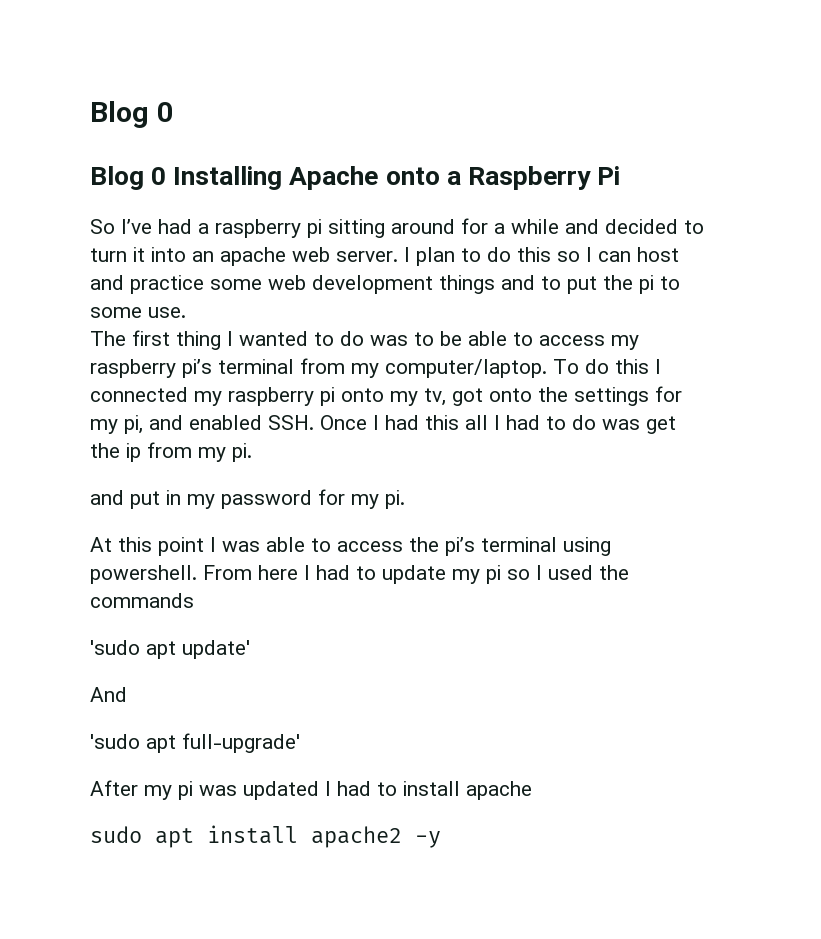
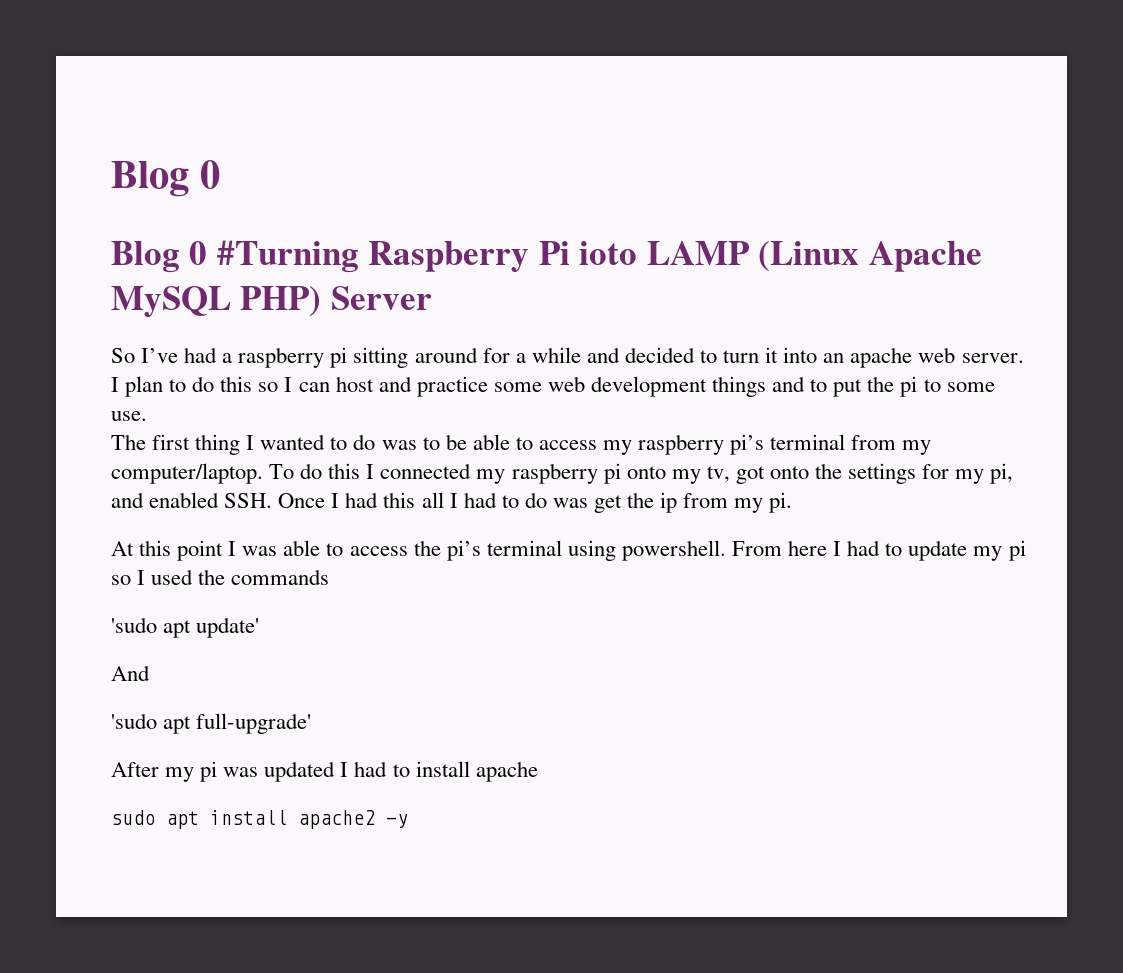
[173,166,621,190] Installing Apache onto a Raspberry Pi -> [216,240,982,273] [111,286,432,317] #Turning Raspberry Pi ioto LAMP (Linux Apache MySQL PHP) Server
[90,489,405,509] // and put in my password for my pi. -> (793, 502) none

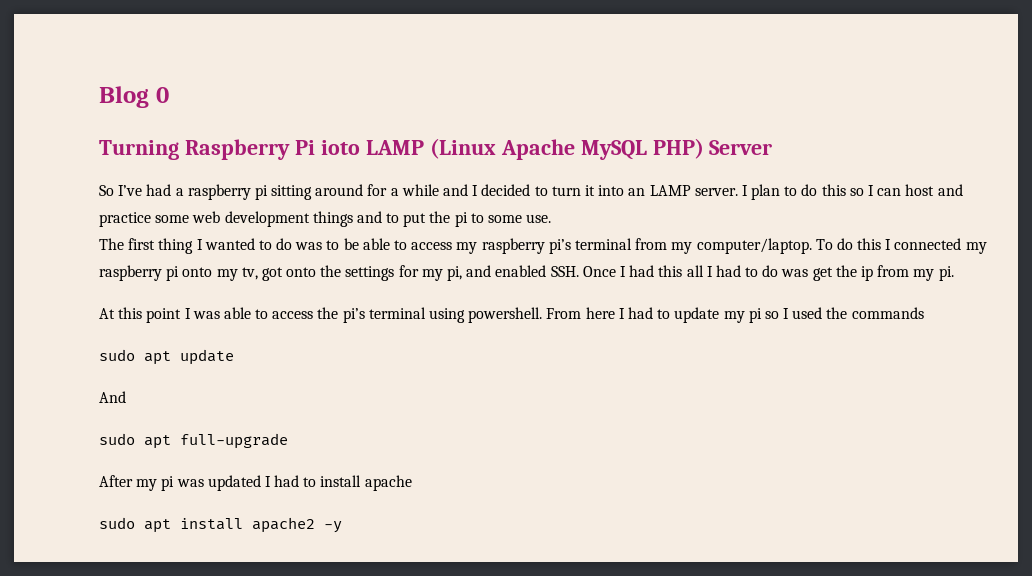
[111,240,359,273] Blog 0 #Turning -> [99,140,179,160] Turning
(620, 355) none -> [472,185,479,196] I
[850,347,956,368] apache web -> [649,185,691,196] LAMP
[111,617,260,638] [111,665,150,681] [111,713,312,734] 'sudo apt update' // And // 'sudo apt full-upgrade' -> [99,349,234,365] [99,391,126,403] [99,433,288,449] sudo apt update // And // sudo apt full-upgrade

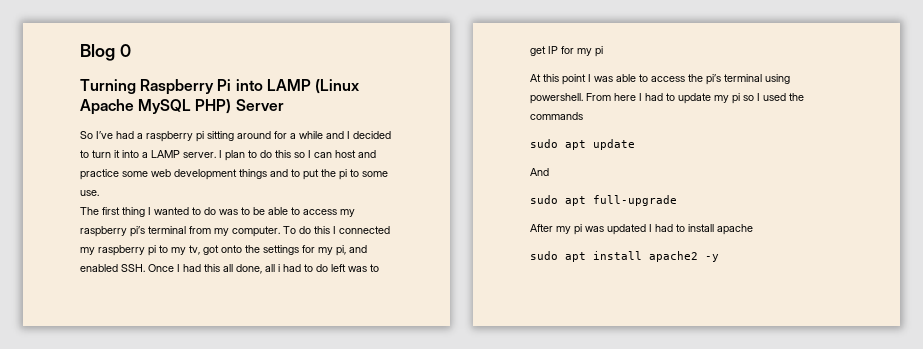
[320,140,360,155] ioto -> [235,79,263,91] into
[628,188,646,196] an -> [142,152,148,158] a
[696,238,812,254] computer/laptop. -> [232,226,280,237] computer.
[182,267,213,277] onto -> [159,245,168,253] to
[706,265,954,281] I had to do was get the ip from my pi. -> [236,264,379,274] [530,46,603,57] done, all i had to do left was to get IP for my pi

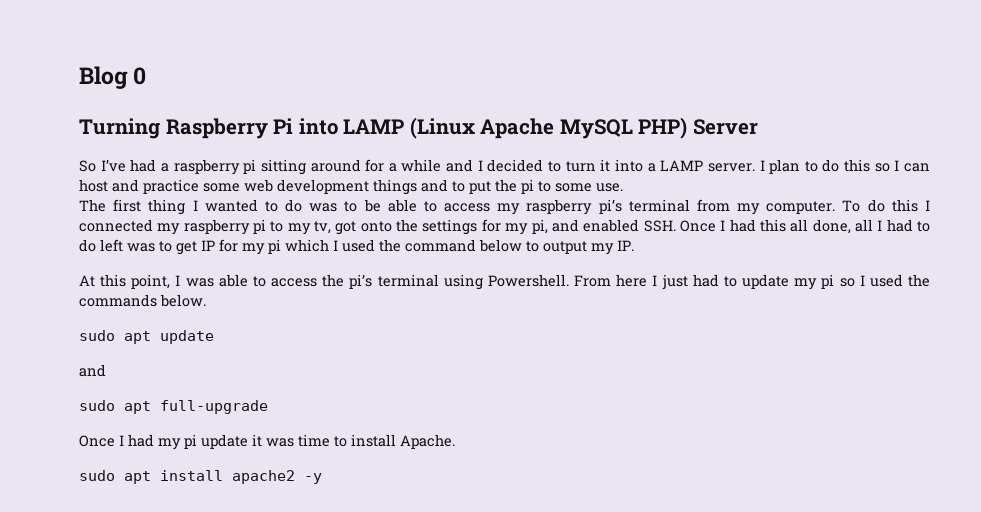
[278,264,280,272] i -> [877,220,883,231] I
(603, 51) none -> [285,239,634,255] which I used the command below to output my IP.
[562,74,586,85] point -> [131,274,171,289] point,
[530,93,583,104] powershell. -> [487,274,569,287] Powershell.
(642, 97) none -> [661,274,688,290] just
(583, 116) none -> [160,294,206,307] below.
[530,168,549,176] And -> [79,364,106,377] and
[530,224,673,235] After my pi was updated I had -> [79,434,330,450] Once I had my pi update it was time
[717,224,753,235] apache -> [400,434,455,449] Apache.

